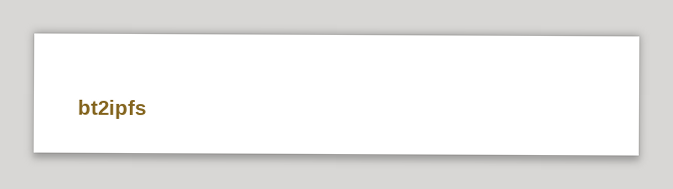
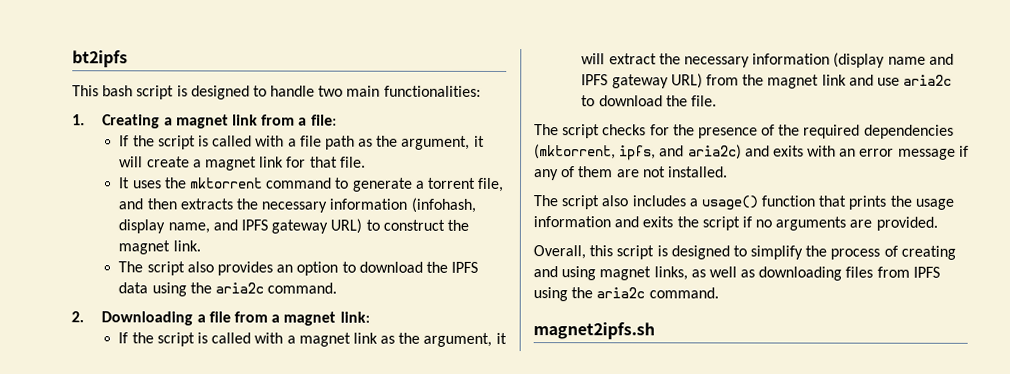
(146, 109) none -> [72,85,481,100] [72,114,337,129] [119,135,485,150] [119,156,366,171] [118,177,505,192] [118,197,476,213] [118,218,469,234] [118,240,201,255] [118,261,479,276] [118,282,338,297] [71,311,370,326] [118,332,507,347] [581,52,954,68] [581,73,953,89] [581,95,717,107] [534,124,954,139] [534,144,969,161] [534,166,728,181] [533,195,954,211] [533,216,938,231] [533,245,956,260] [533,266,940,281] [533,287,719,302] [533,322,655,340] // This bash script is designed to handle two main functionalities: // 1. Creating a magnet link from a file: // If the script is called with a file path as the argument, it will create a magnet link for that file. // It uses the mktorrent command to generate a torrent file, and then extracts the necessary information (infohash, display name, and IPFS gateway URL) to construct the magnet link. // The script also provides an option to download the IPFS data using the aria2c command. // 2. Downloading a file from a magnet link: // If the script is called with a magnet link as the argument, it will extract the necessary information (display name and IPFS gateway URL) from the magnet link and use aria2c to download the file. // The script checks for the presence of the required dependencies (mktorrent, ipfs, and aria2c) and exits with an error message if any of them are not installed. // The script also includes a usage() function that prints the usage information and exits the script if no arguments are provided. // Overall, this script is designed to simplify the process of creating and using magnet links, as well as downloading files from IPFS using the aria2c command. // magnet2ipfs.sh

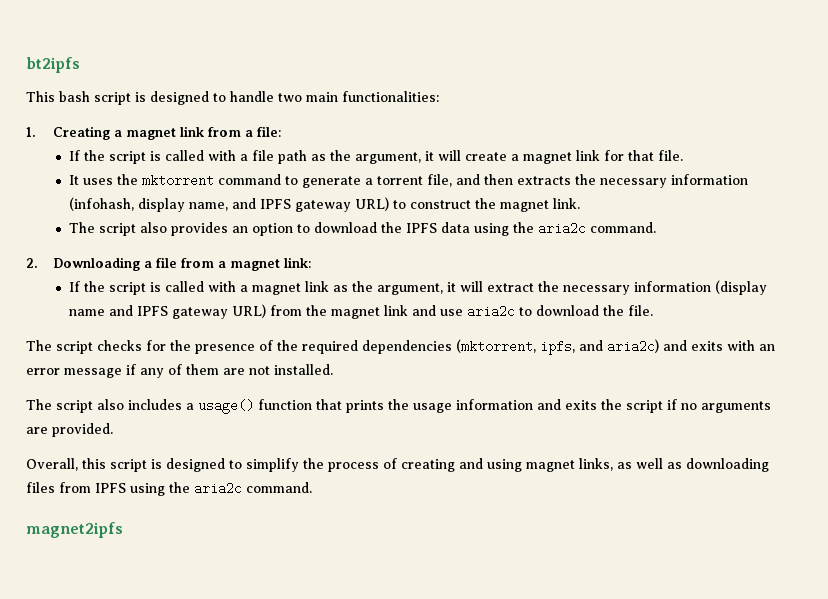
[533,322,655,340] magnet2ipfs.sh -> [26,522,123,538] magnet2ipfs

